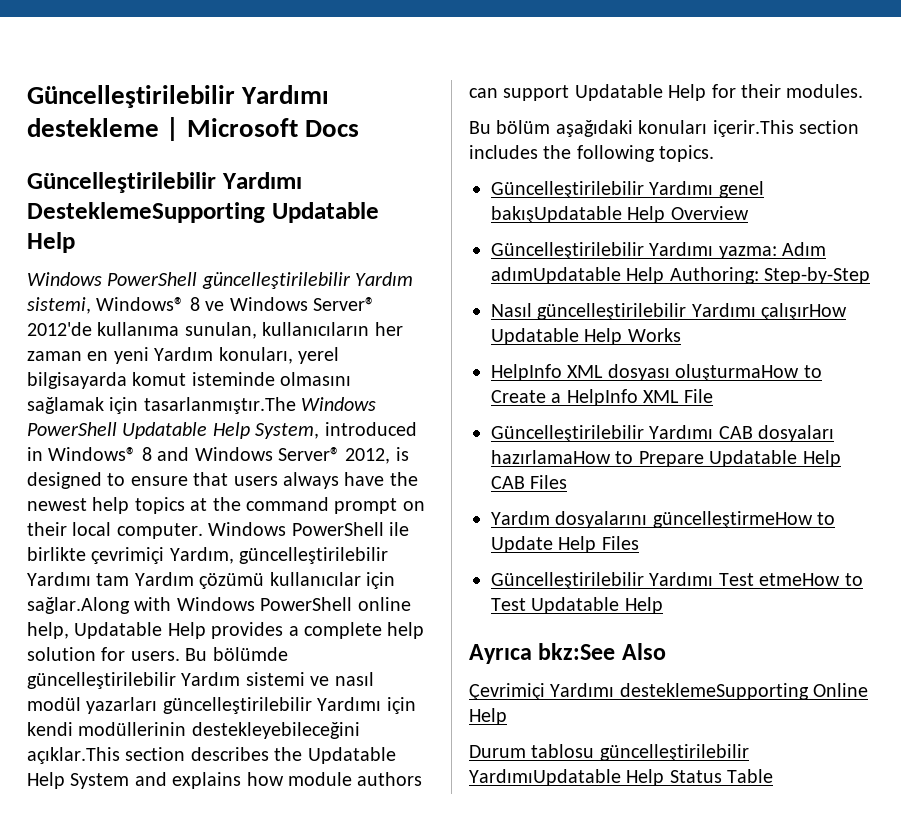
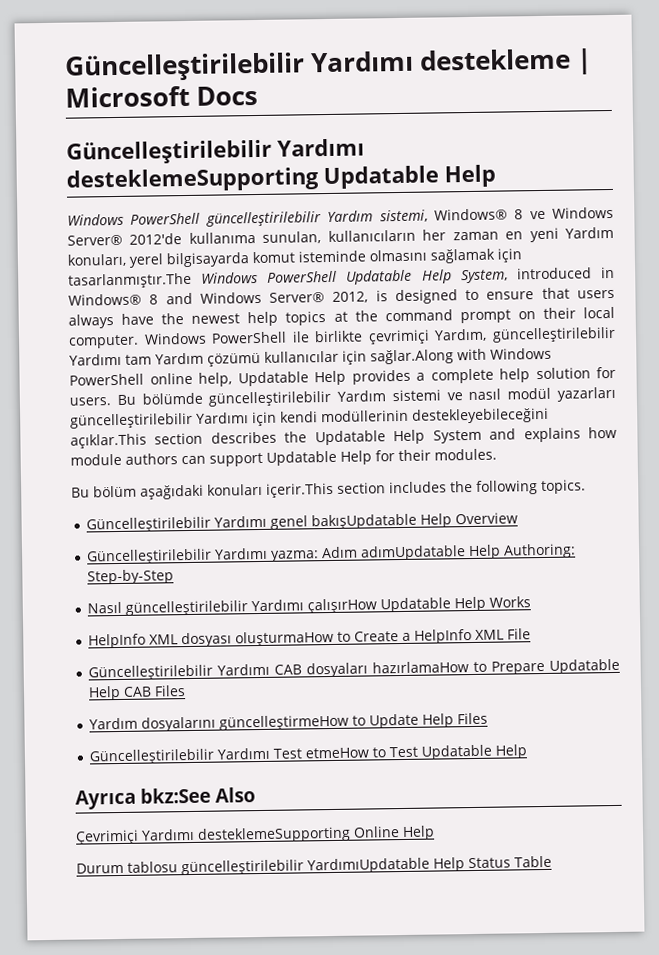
[27,202,265,223] DesteklemeSupporting -> [66,167,319,193] desteklemeSupporting

